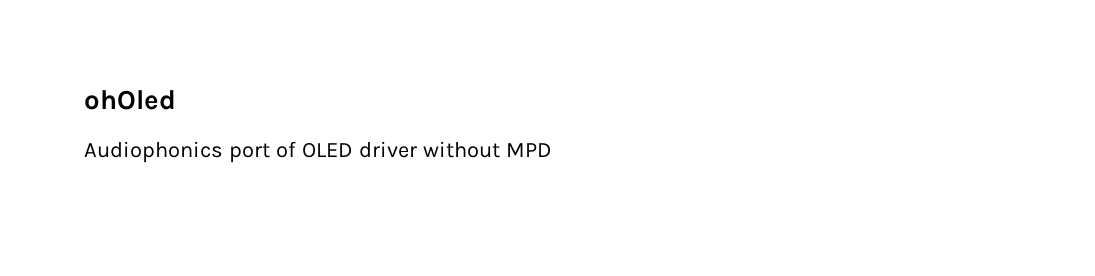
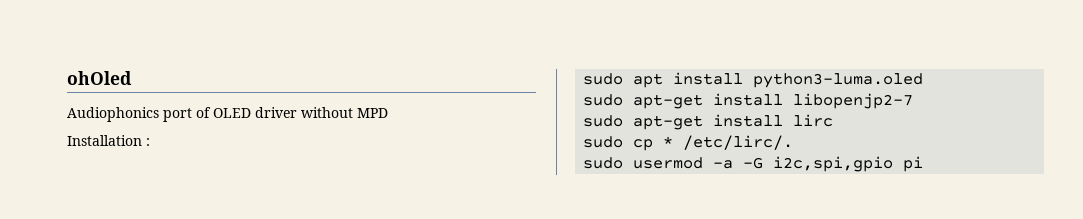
(552, 150) none -> [67,135,150,146] [583,72,924,88] [583,93,914,109] [583,114,834,130] [583,135,794,151] [583,156,924,172] // Installation : // sudo apt install python3-luma.oled // sudo apt-get install libopenjp2-7 // sudo apt-get install lirc // sudo cp * /etc/lirc/. // sudo usermod -a -G i2c,spi,gpio pi

